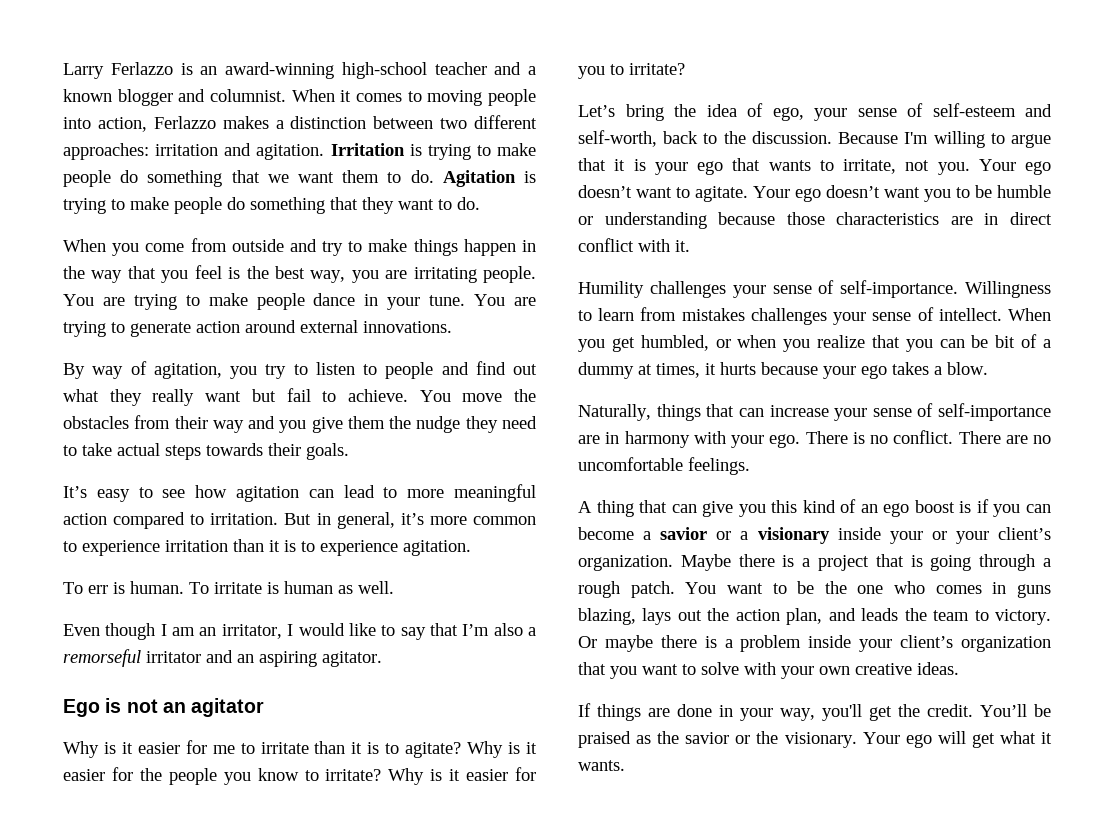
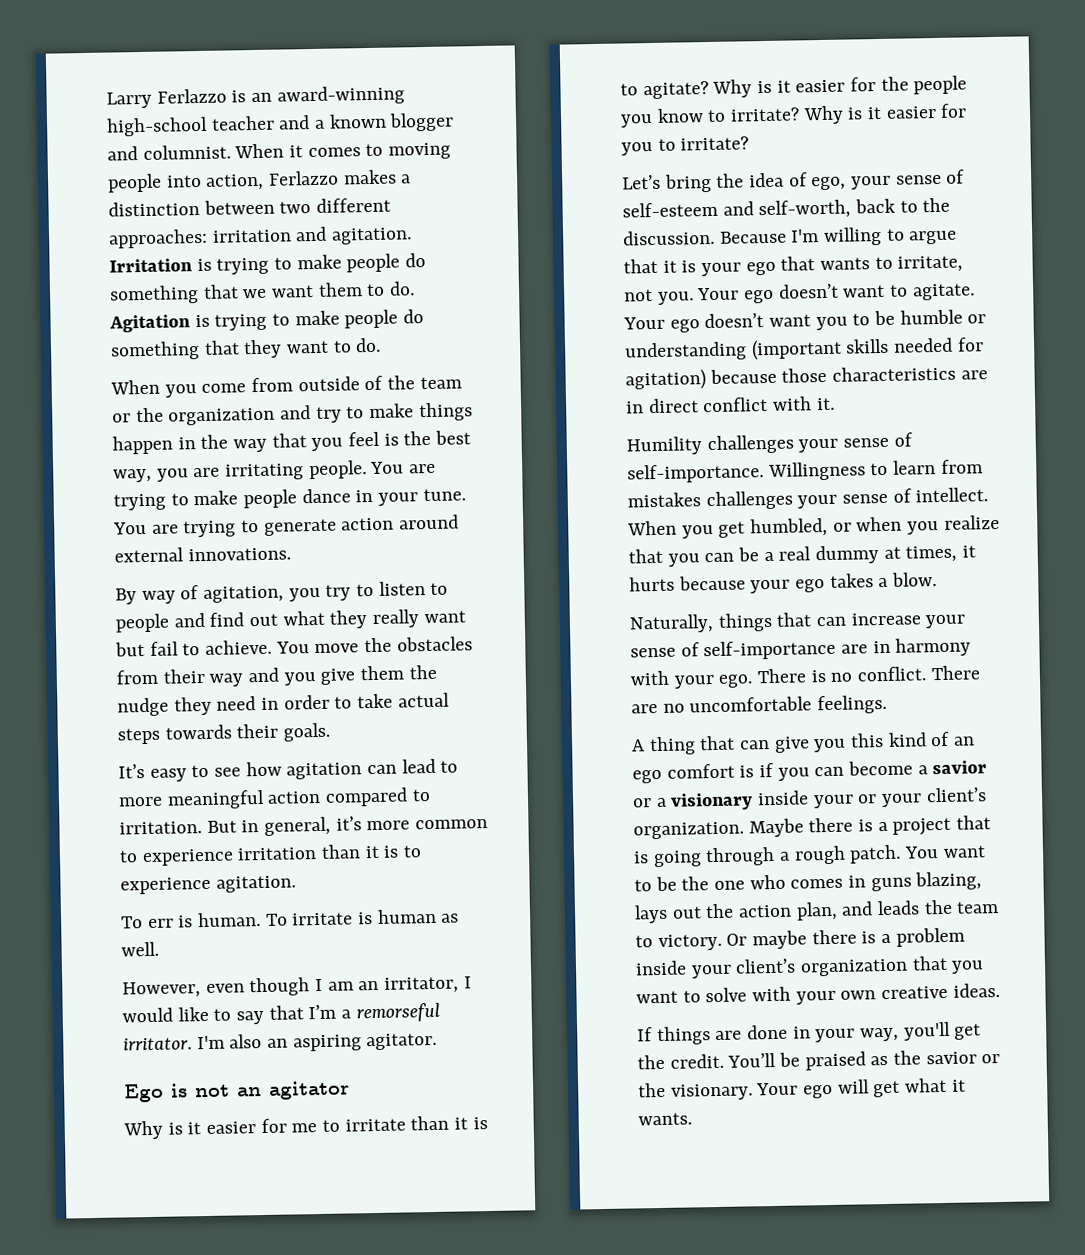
(284, 245) none -> [364,375,462,391] [112,407,276,426] of the team or the organization
(537, 422) none -> [261,694,330,710] in order
[63,624,100,636] Even -> [122,981,245,999] However, even
[493,623,523,636] also -> (337, 1012) none
[146,650,233,663] irritator and -> [123,1034,263,1051] irritator. I'm also
(707, 220) none -> [750,337,984,361] [625,369,706,391] (important skills needed for agitation)
[995,334,1051,348] bit of a -> [763,546,812,562] a real
[914,500,955,513] boost -> [666,763,735,779] comfort

